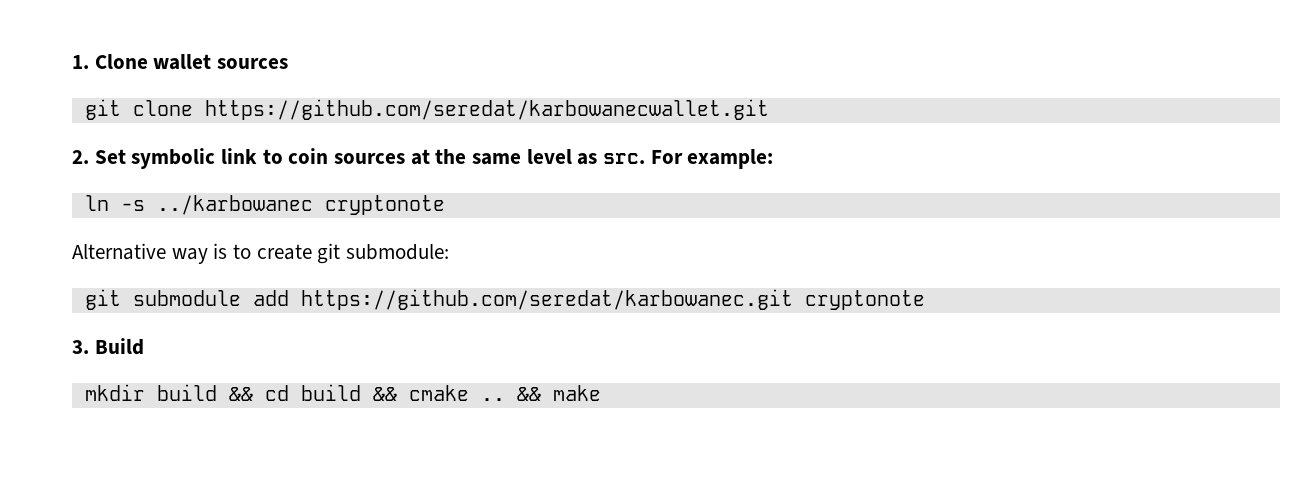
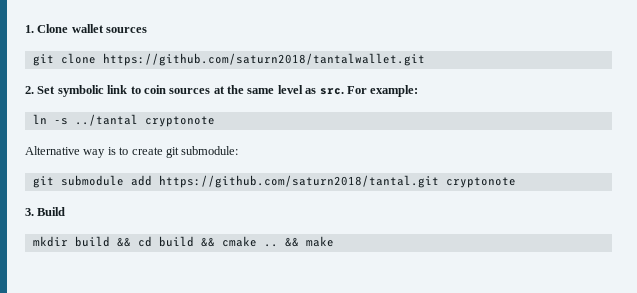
[204,99,769,120] https://github.com/seredat/karbowanecwallet.git -> [102,53,425,66] https://github.com/saturn2018/tantalwallet.git
[156,195,313,215] ../karbowanec -> [74,114,138,126] ../tantal
[300,289,793,310] https://github.com/seredat/karbowanec.git -> [158,175,439,188] https://github.com/saturn2018/tantal.git

